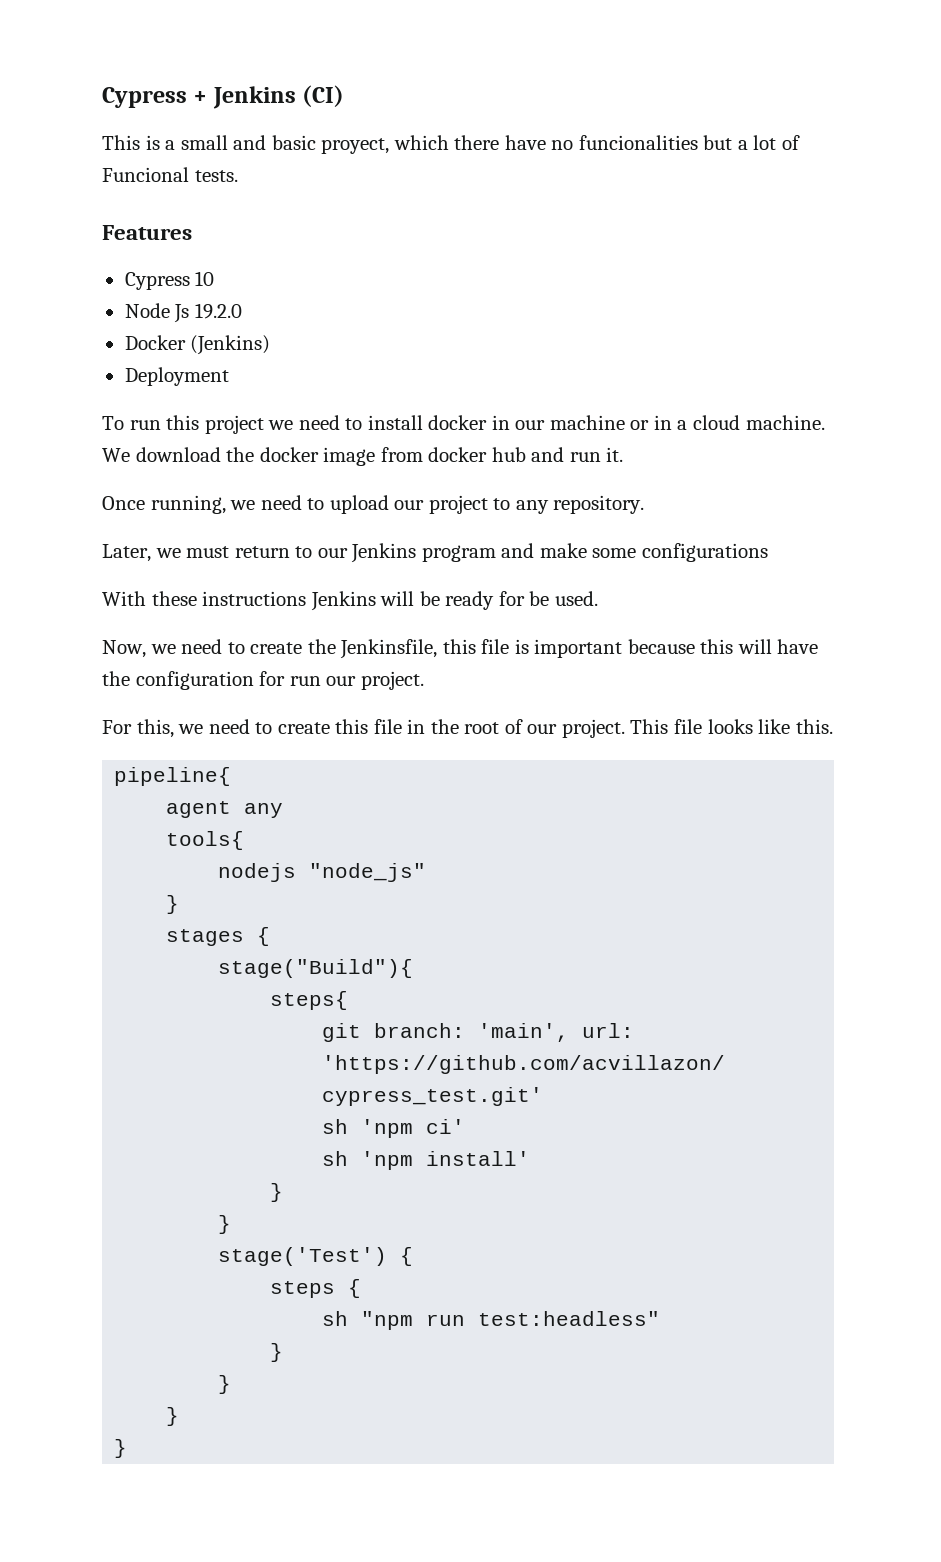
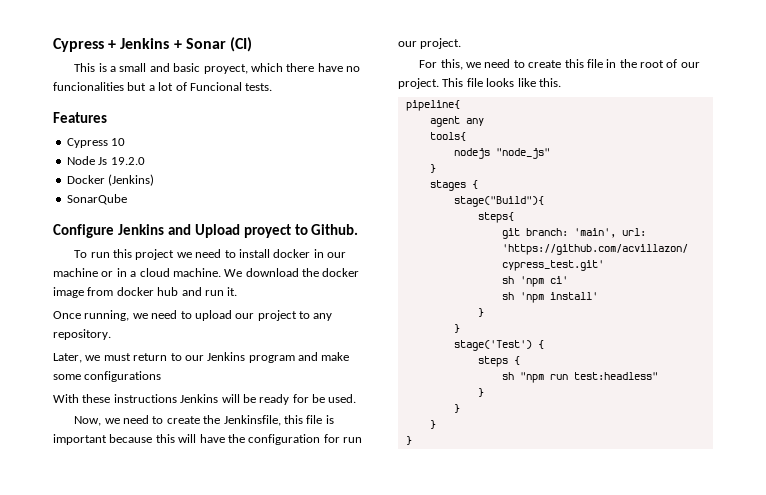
(296, 97) none -> [173,38,226,49] + Sonar
[124,367,229,386] Deployment -> [66,194,127,205] [53,224,359,238] SonarQube // Configure Jenkins and Upload proyect to Github.

